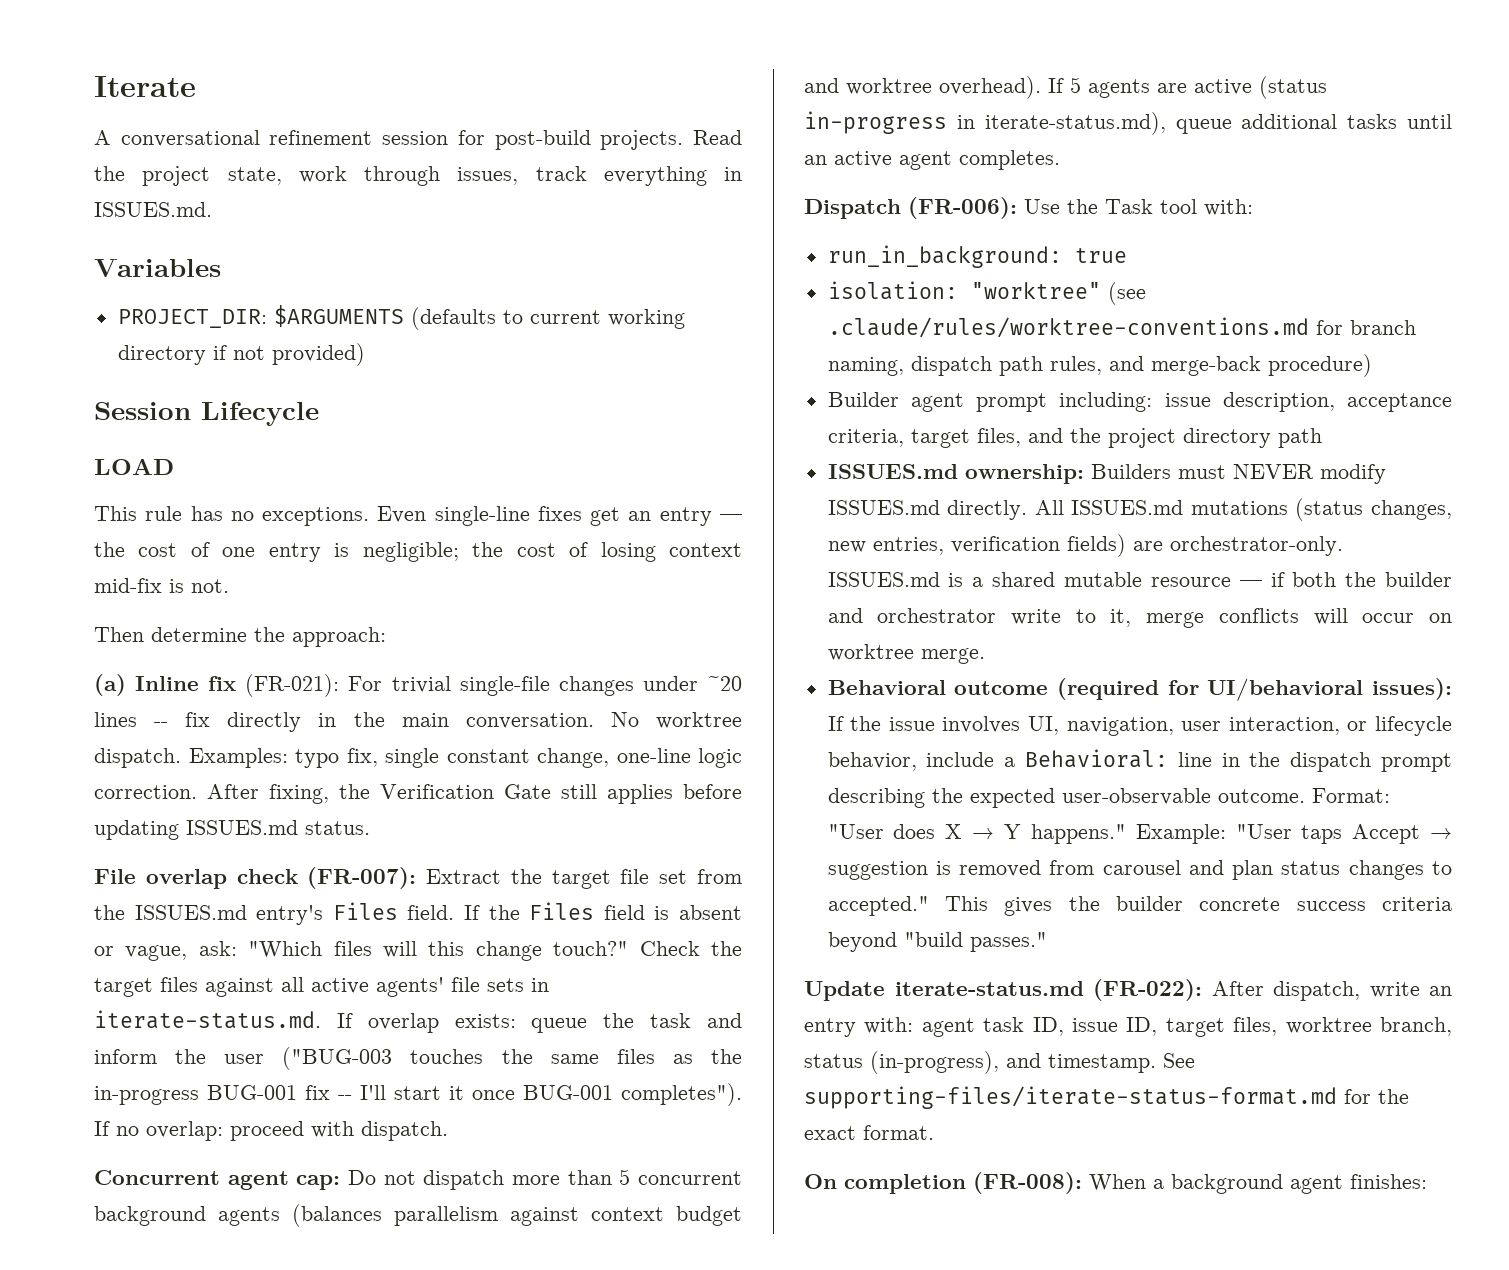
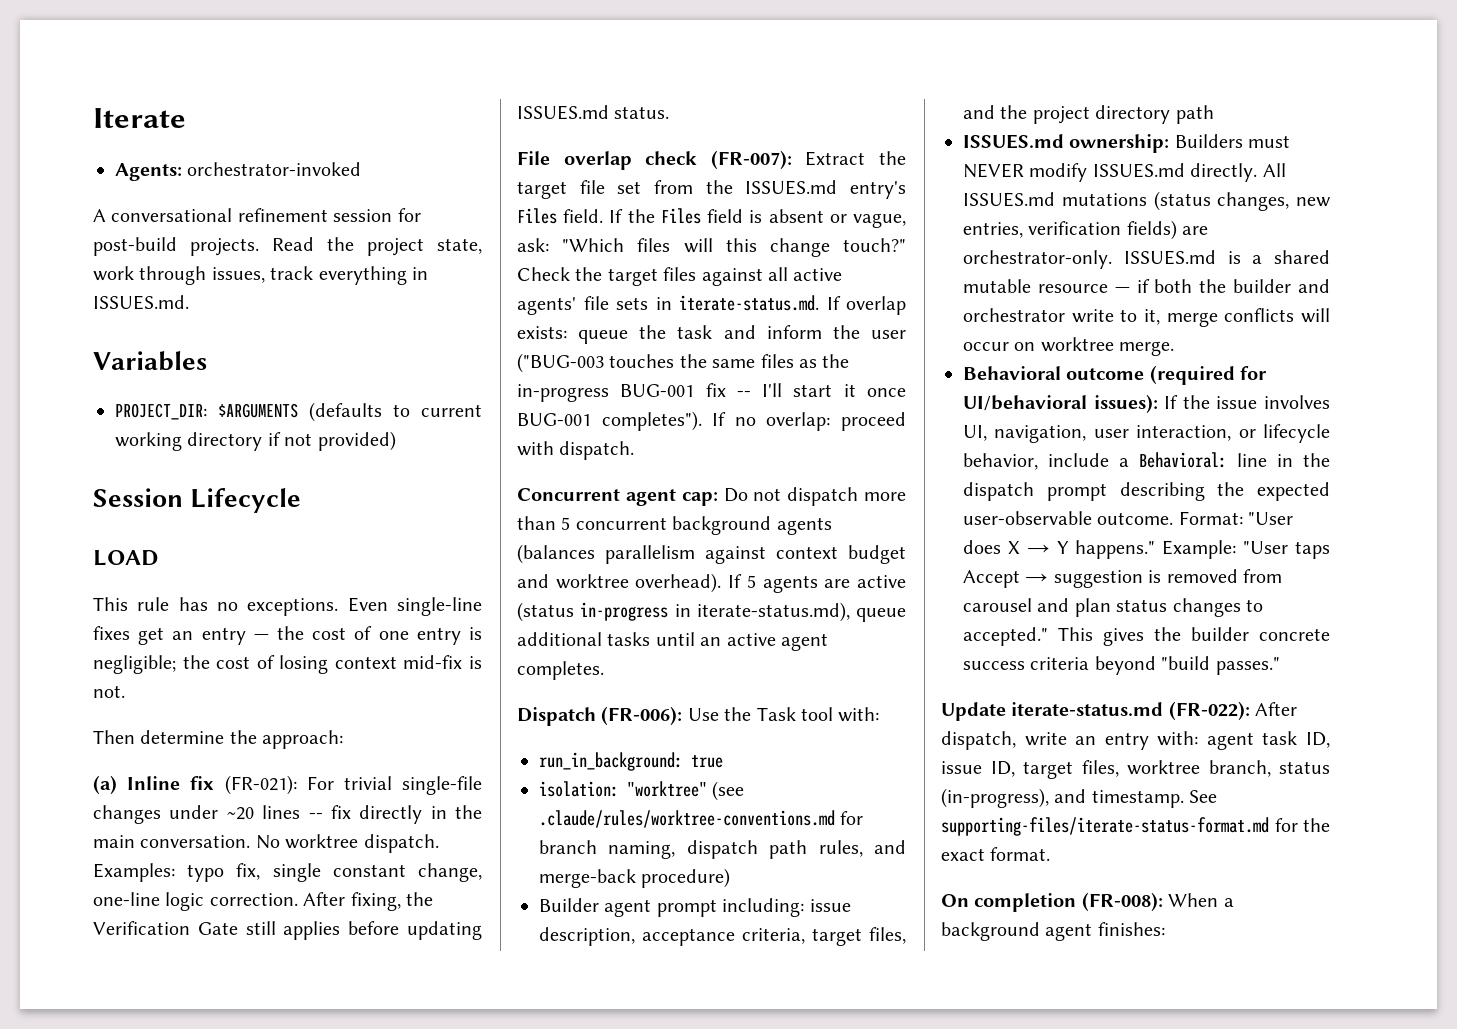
(196, 86) none -> [115,162,362,181] // Agents: orchestrator-invoked

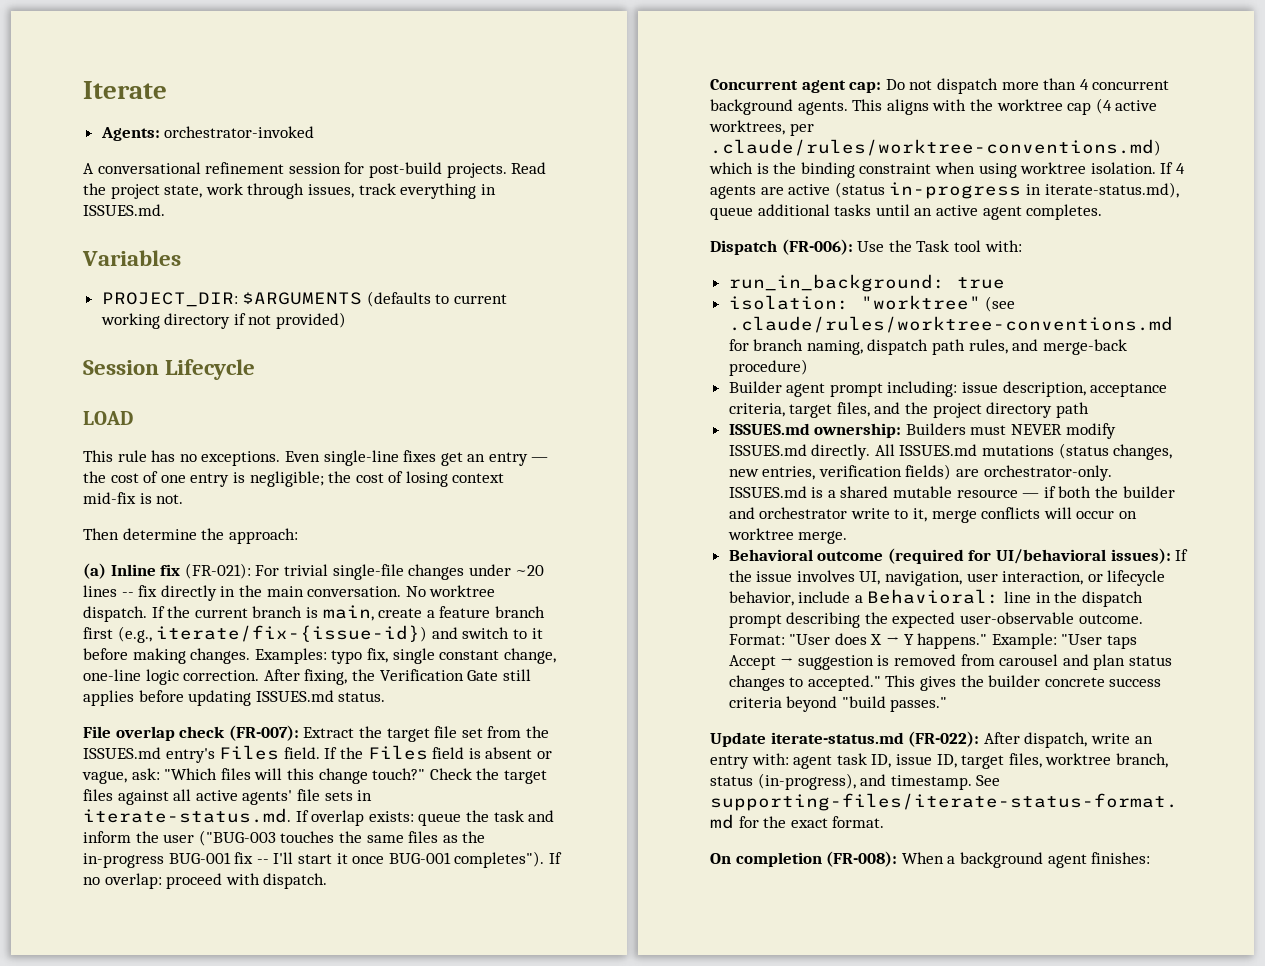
(439, 843) none -> [151,605,545,621] [83,625,543,643] [83,648,251,664] If the current branch is main, create a feature branch first (e.g., iterate/fix-{issue-id}) and switch to it before making changes.
[561,517,571,530] 5 -> [1079,79,1089,90] 4
[776,517,832,535] [517,544,906,564] [517,573,756,593] agents (balances parallelism against context budget and worktree overhead). If 5 -> [797,98,1158,115] [709,120,814,136] [710,139,1161,156] [709,162,1185,178] agents. This aligns with the worktree cap (4 active worktrees, per .claude/rules/worktree-conventions.md) which is the binding constraint when using worktree isolation. If 4

